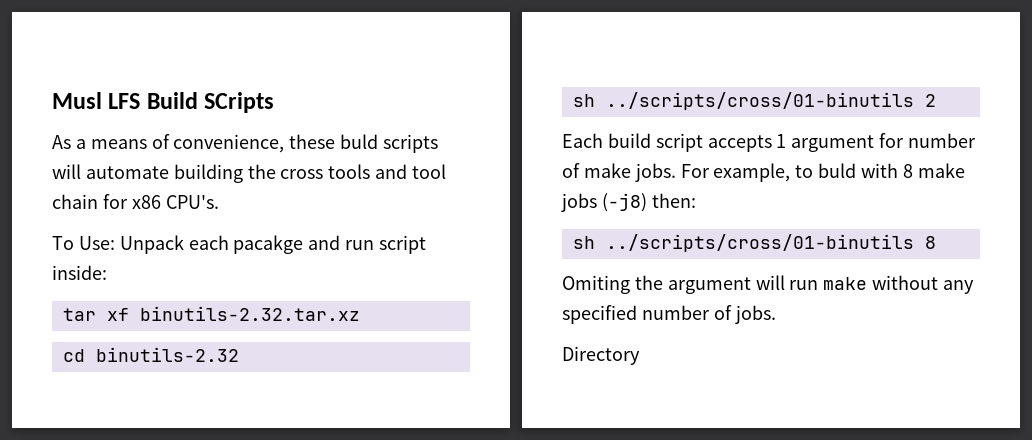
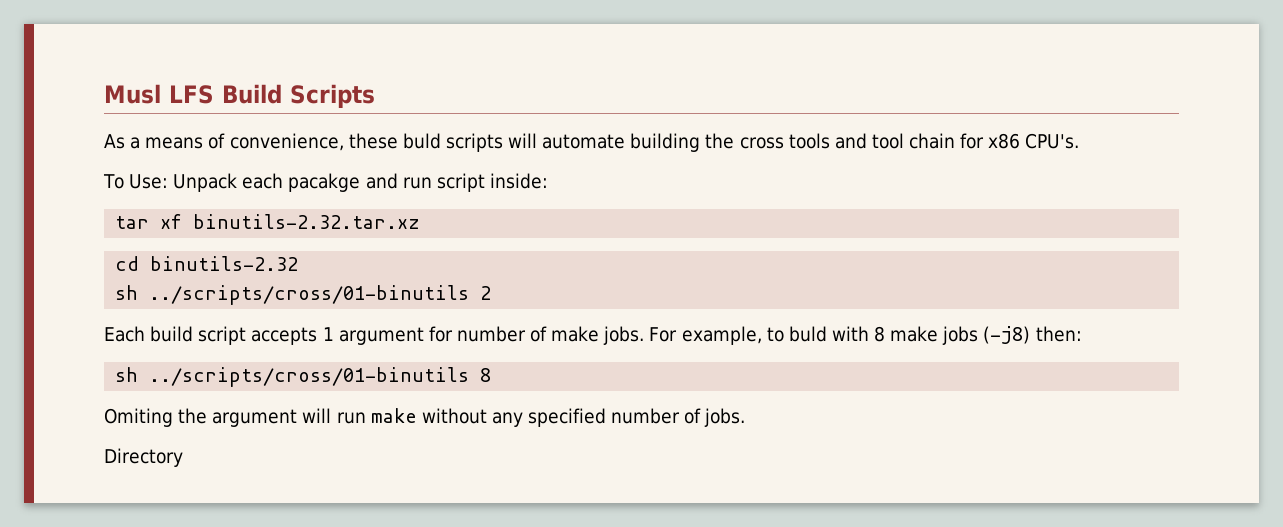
[204,92,275,113] SCripts -> [290,84,375,108] Scripts

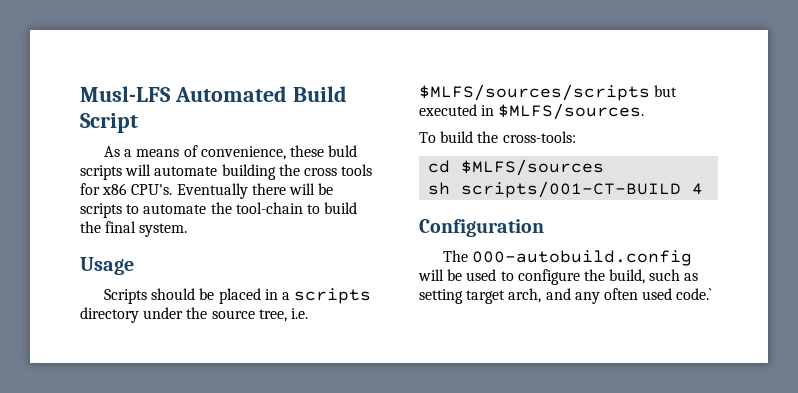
[104,84,375,108] Musl LFS Build Scripts -> [80,86,347,102] [80,113,138,133] Musl-LFS Automated Build Script
[834,133,956,149] and tool chain -> (373, 170) none
[103,173,549,192] [115,214,421,229] // To Use: Unpack each pacakge and run script inside: // tar xf binutils-2.32.tar.xz -> [176,183,334,199] [80,202,358,218] [80,221,188,237] [80,257,134,275] [103,288,372,304] [80,307,308,323] [419,84,678,101] [419,103,645,120] [419,131,576,143] Eventually there will be scripts to automate the tool-chain to build the final system. // Usage // Scripts should be placed in a scripts directory under the source tree, i.e. $MLFS/sources/scripts but executed in $MLFS/sources. // To build the cross-tools:
[150,256,299,271] [115,285,492,305] [104,326,1082,345] [115,367,492,387] [104,408,746,427] [104,448,183,467] binutils-2.32 // sh ../scripts/cross/01-binutils 2 // Each build script accepts 1 argument for number of make jobs. For example, to buld with 8 make jobs (-j8) then: // sh ../scripts/cross/01-binutils 8 // Omiting the argument will run make without any specified number of jobs. // Directory -> [461,159,605,176] [428,181,704,198] [419,219,544,237] [442,250,693,266] [418,269,699,285] [419,288,713,304] $MLFS/sources // sh scripts/001-CT-BUILD 4 // Configuration // The 000-autobuild.config will be used to configure the build, such as setting target arch, and any often used code.`

